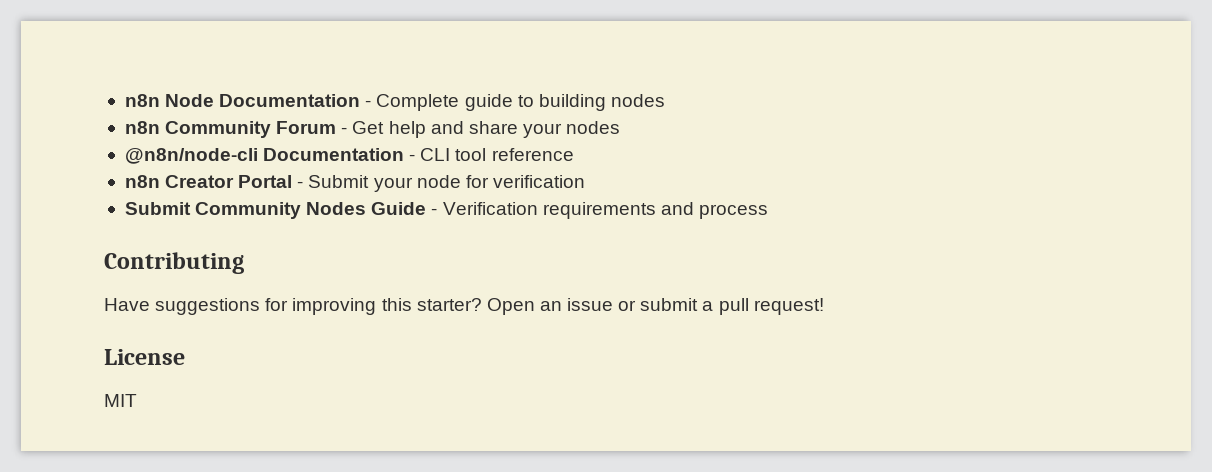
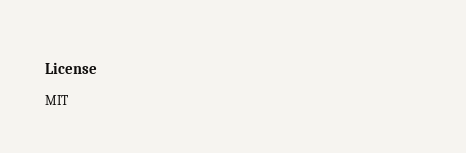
[124,94,665,111] [124,121,621,138] [124,148,574,164] [124,175,585,192] [124,202,768,219] [104,252,244,274] [104,298,824,315] n8n Node Documentation - Complete guide to building nodes // n8n Community Forum - Get help and share your nodes // @n8n/node-cli Documentation - CLI tool reference // n8n Creator Portal - Submit your node for verification // Submit Community Nodes Guide - Verification requirements and process // Contributing // Have suggestions for improving this starter? Open an issue or submit a pull request! // -> (45, 68) none

